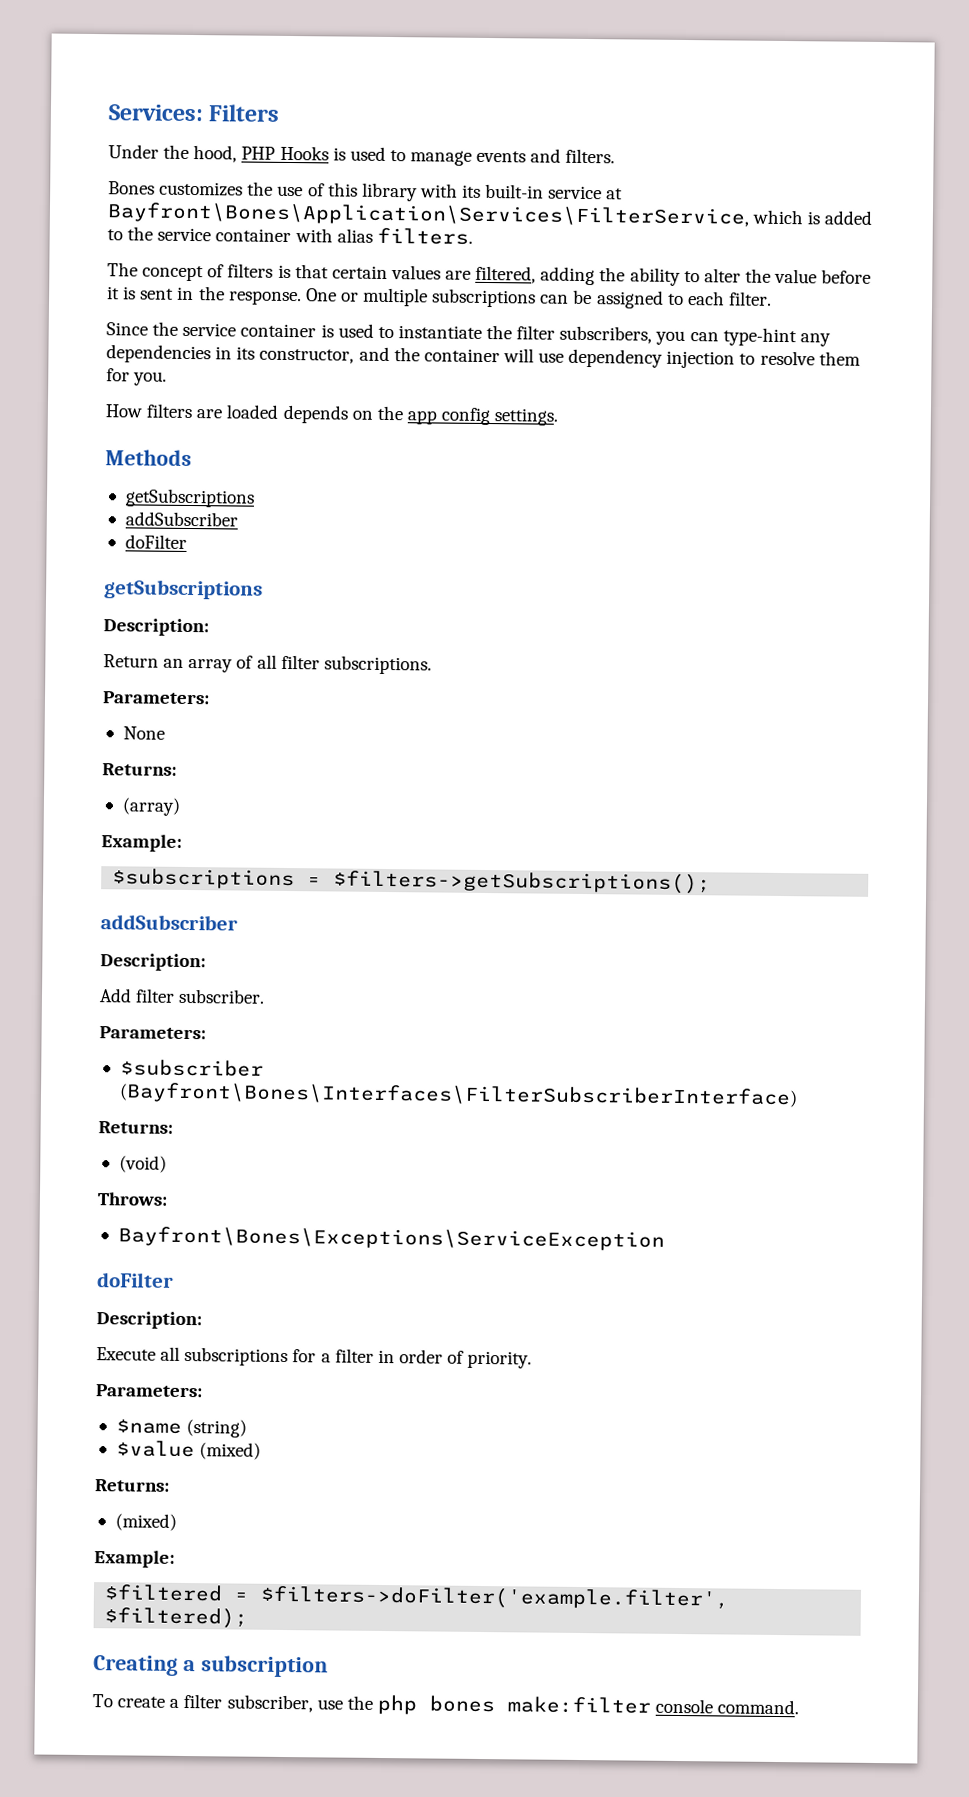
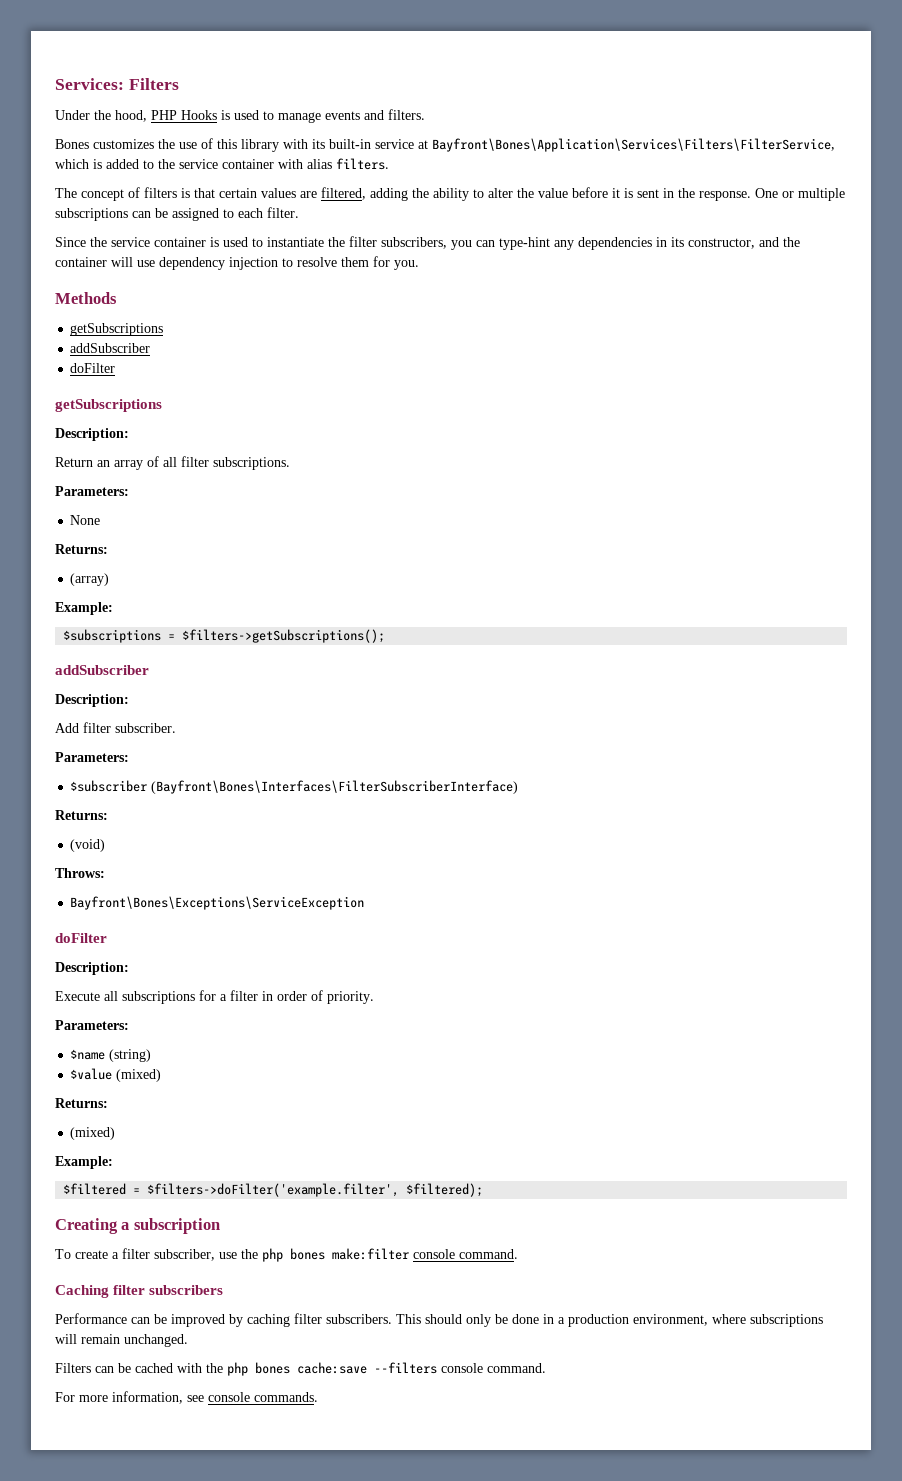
[107,202,749,228] Bayfront\Bones\Application\Services\FilterService, -> [432,138,835,152] Bayfront\Bones\Application\Services\Filters\FilterService,
[105,403,559,426] // How filters are loaded depends on the app config settings. -> (419, 265) none
(800, 1707) none -> [55,1285,224,1298] [55,1313,823,1327] [55,1334,188,1347] [55,1362,546,1376] [55,1391,318,1404] // Caching filter subscribers // Performance can be improved by caching filter subscribers. This should only be done in a production environment, where subscriptions will remain unchanged. // Filters can be cached with the php bones cache:save --filters console command. // For more information, see console commands.

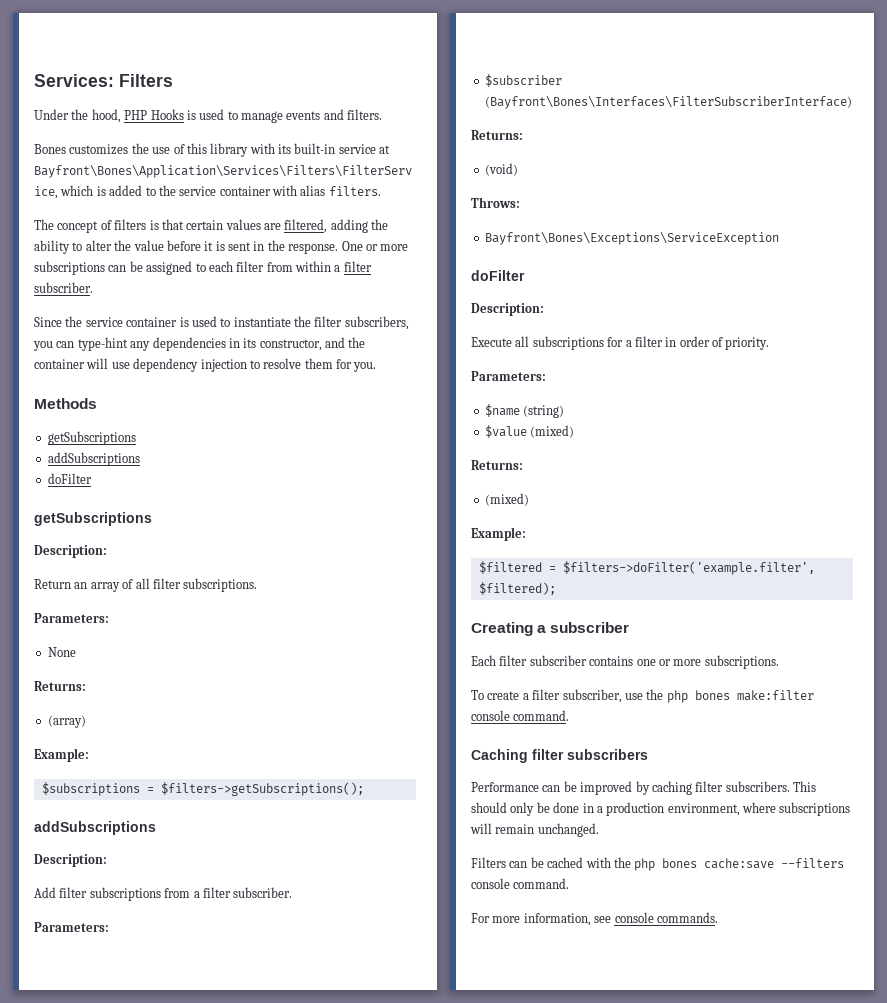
[798,188,845,201] multiple -> [380,244,409,251] more
[267,207,299,218] filter. -> [236,261,372,272] [34,282,93,293] filter from within a filter subscriber.
[70,343,151,353] addSubscriber -> [47,452,140,466] addSubscriptions
[55,665,149,675] addSubscriber -> [34,821,156,835] addSubscriptions
(111, 727) none -> [89,887,231,901] subscriptions from a filter
[133,1218,220,1234] subscription -> [550,622,630,633] [471,655,779,669] subscriber // Each filter subscriber contains one or more subscriptions.

